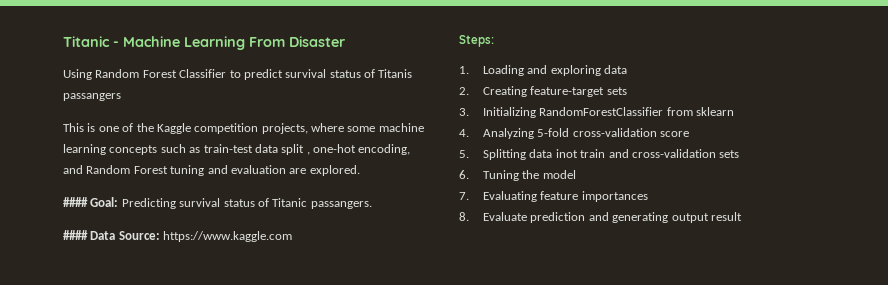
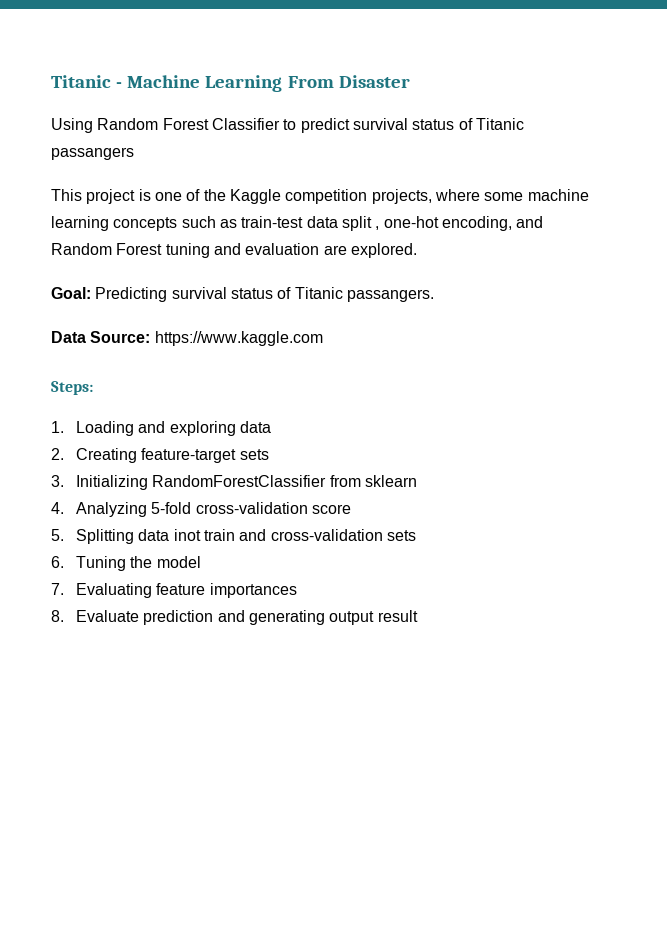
[378,69,413,78] Titanis -> [475,118,524,130] Titanic
(84, 127) none -> [86,189,136,204] project
[63,197,88,207] #### -> (417, 250) none
[63,230,88,240] #### -> (434, 295) none

